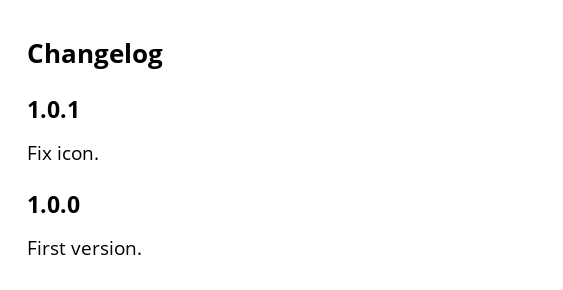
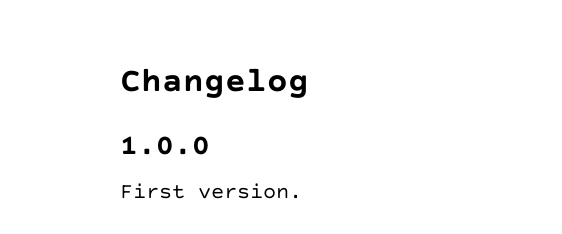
[27,101,80,118] [27,145,99,160] // 1.0.1 // Fix icon. -> (309, 83) none

